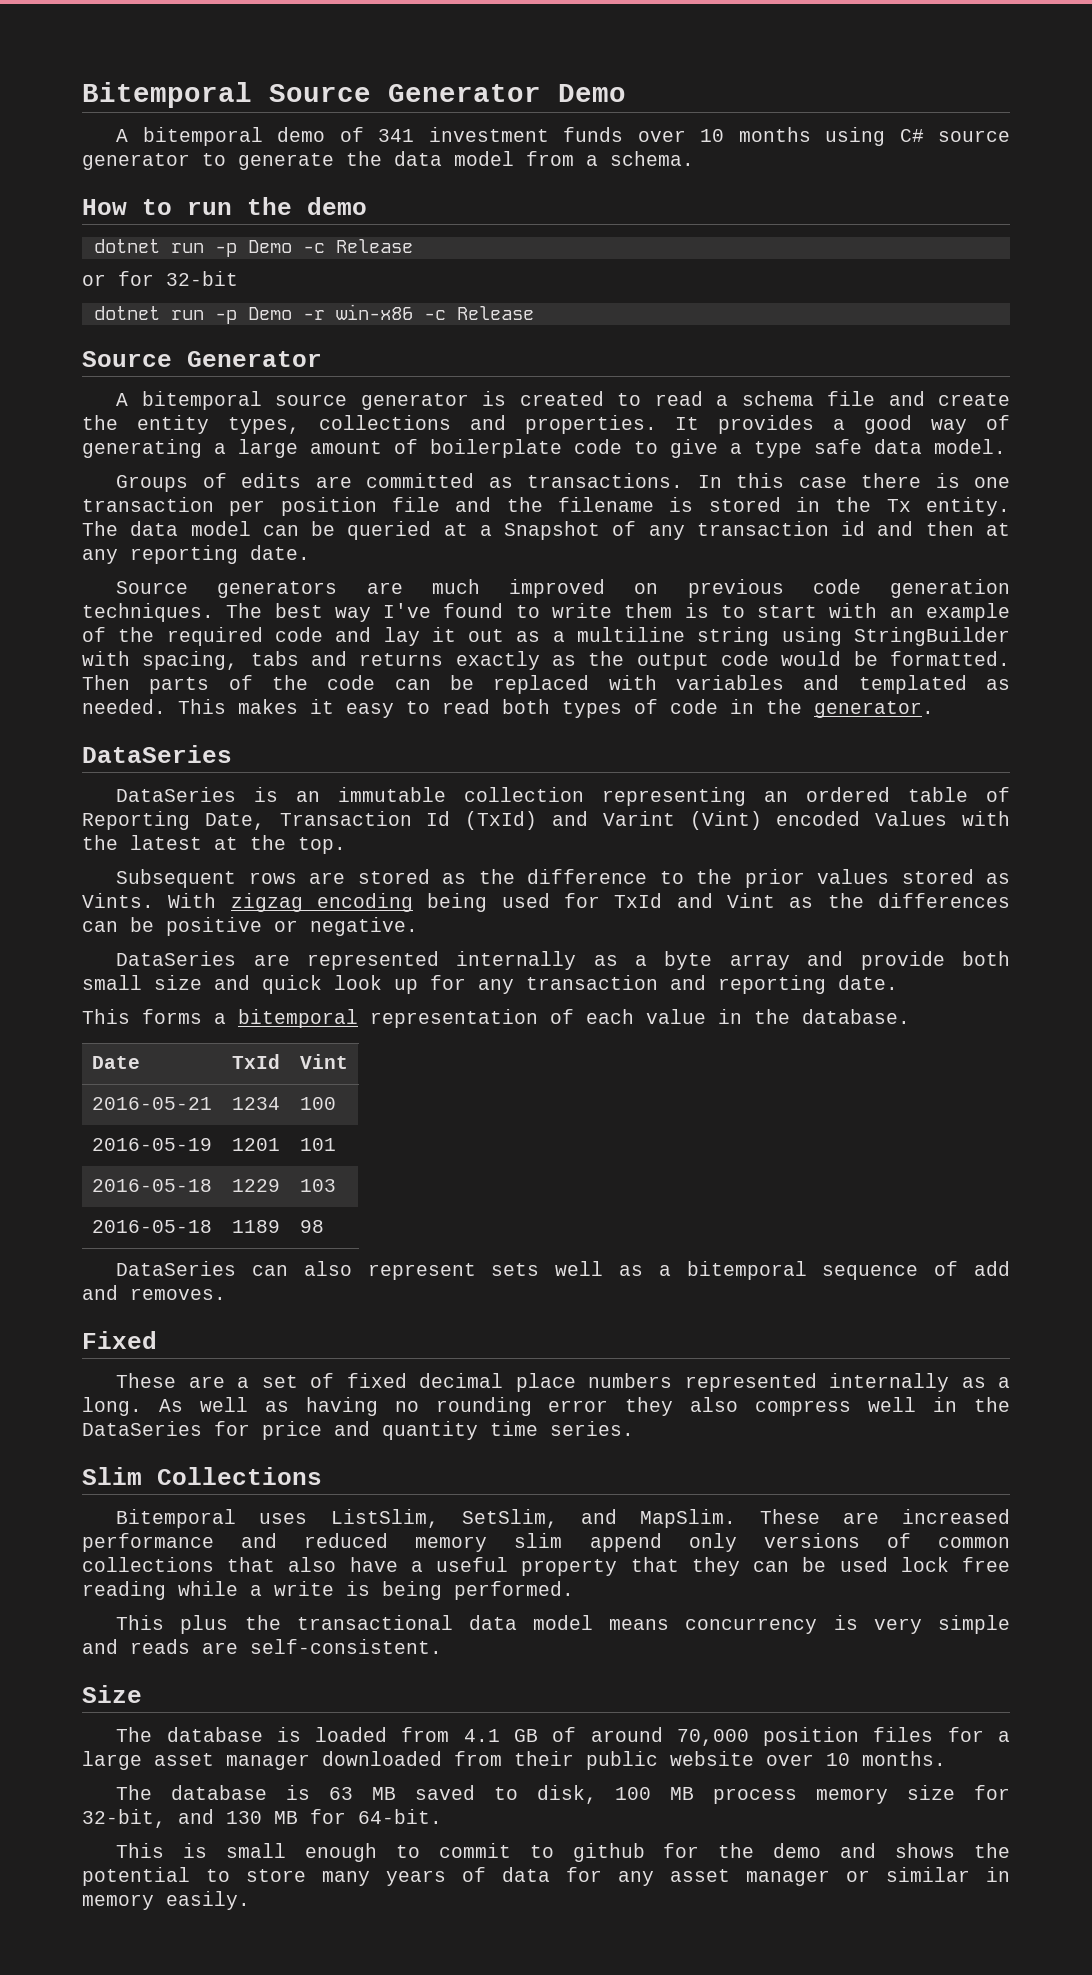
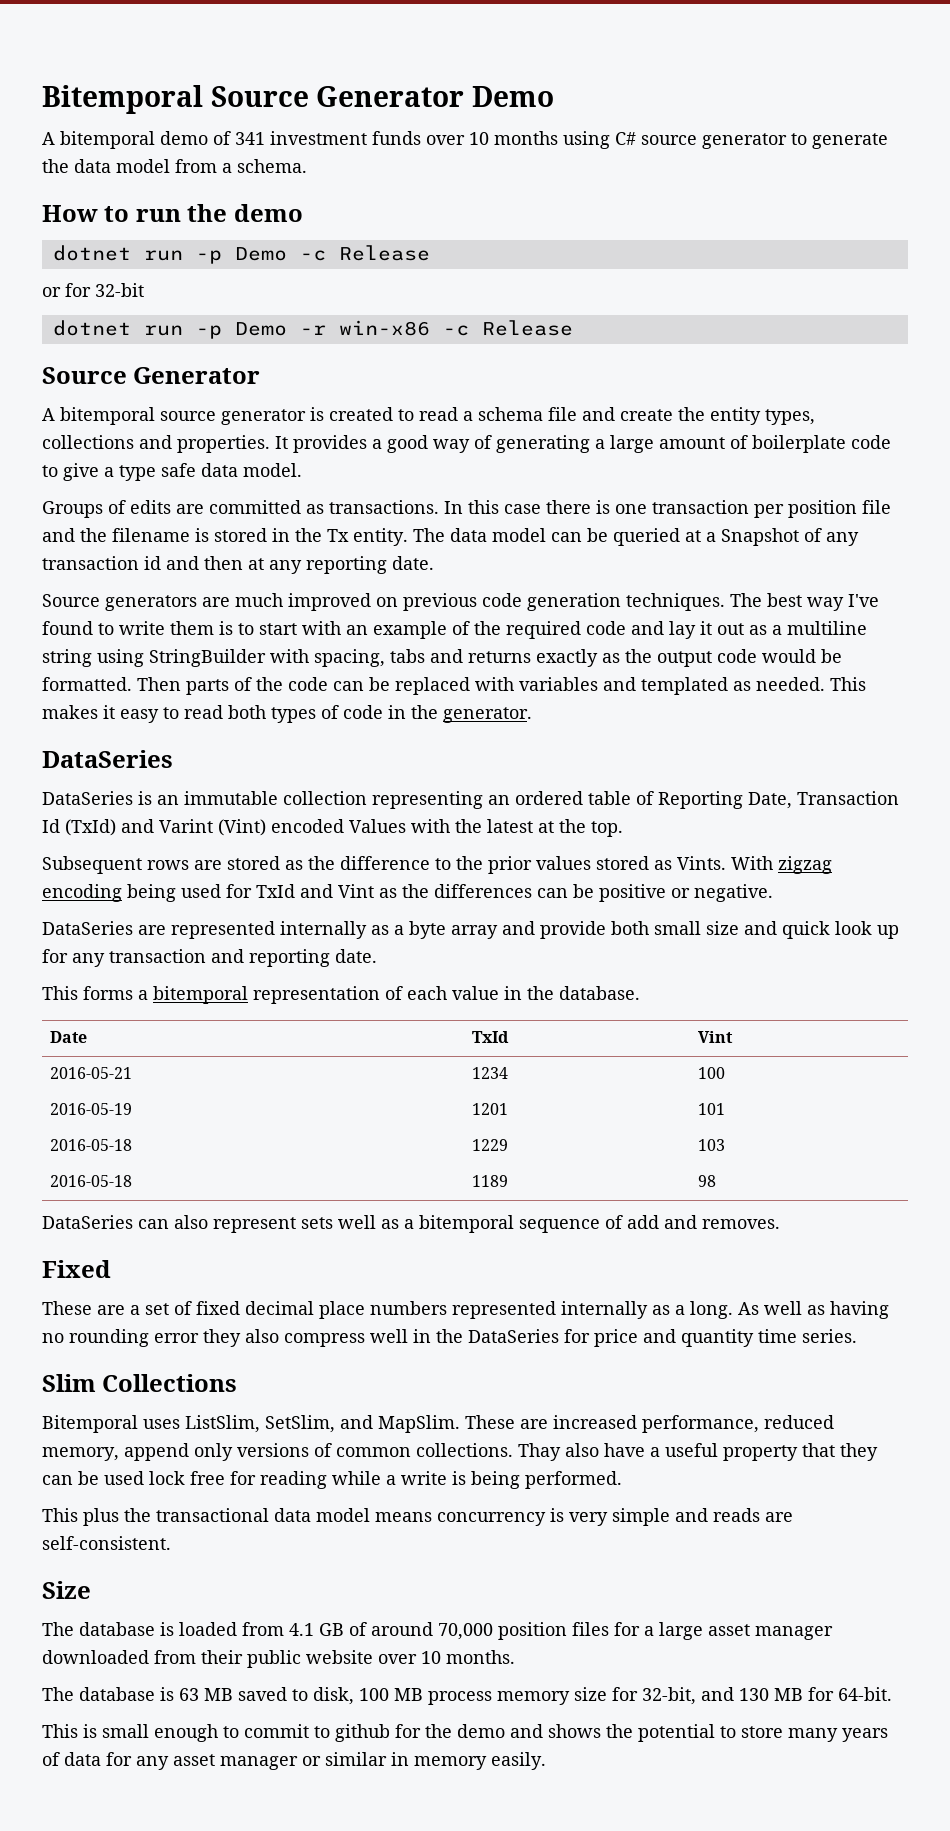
[82,1533,563,1552] performance and reduced memory slim -> [642,1415,834,1433] [42,1447,119,1461] performance, reduced memory,
[82,1557,276,1572] collections that -> [416,1443,561,1461] collections. Thay
(1011, 1564) none -> [230,1471,256,1485] for

